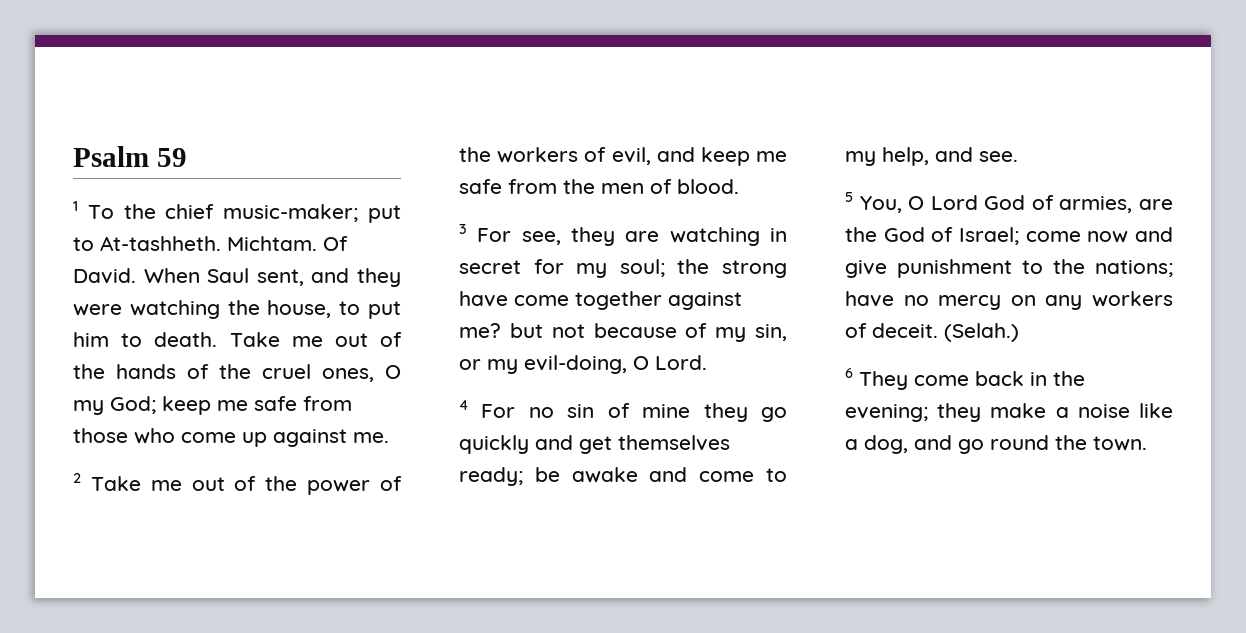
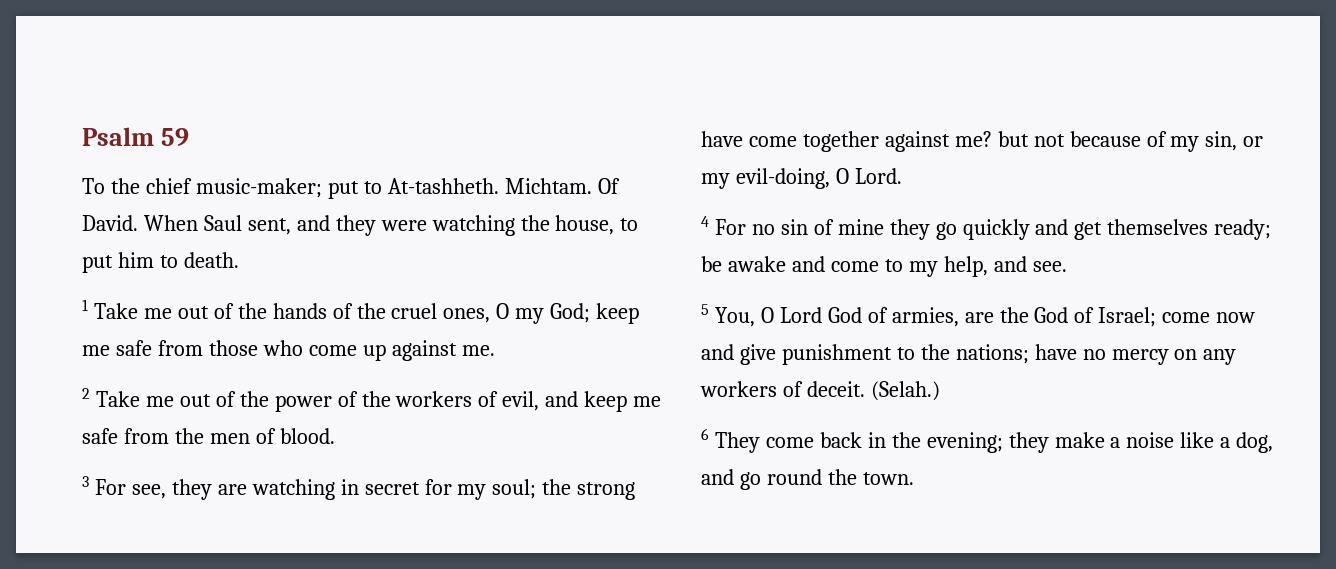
[73,201,78,211] 1 -> (189, 137) none
(218, 339) none -> [82,299,88,311] // 1

